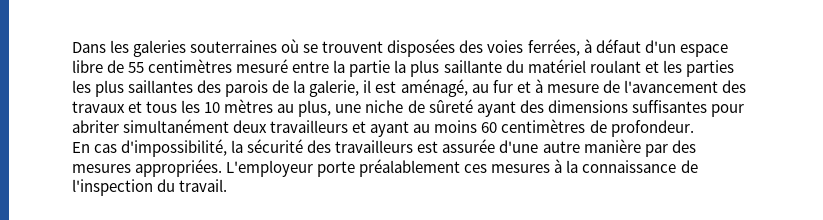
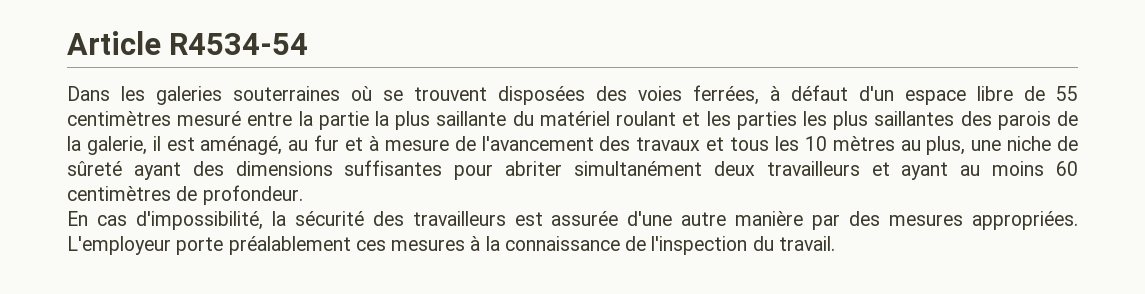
(72, 47) none -> [67,31,309,55] Article R4534-54 //

